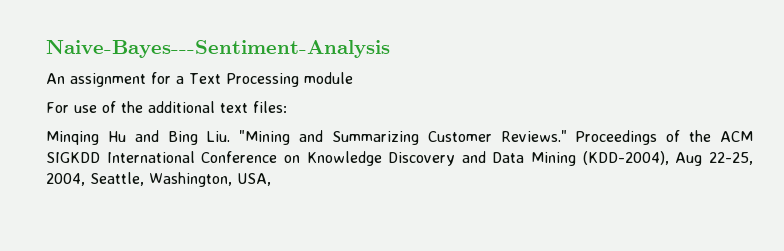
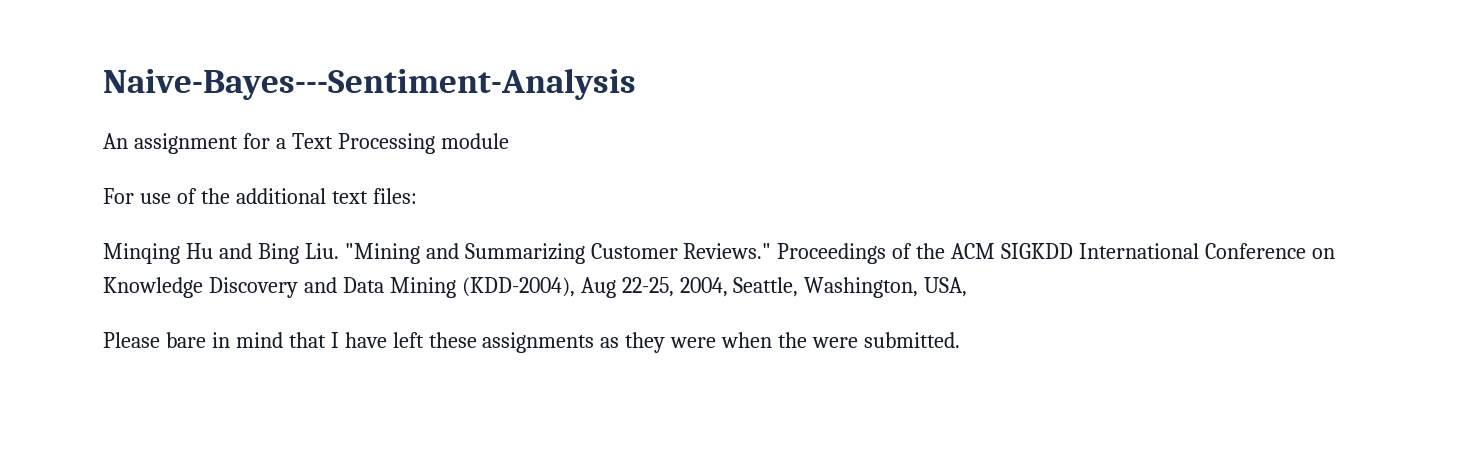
(271, 179) none -> [103,332,961,353] // Please bare in mind that I have left these assignments as they were when the were submitted.

